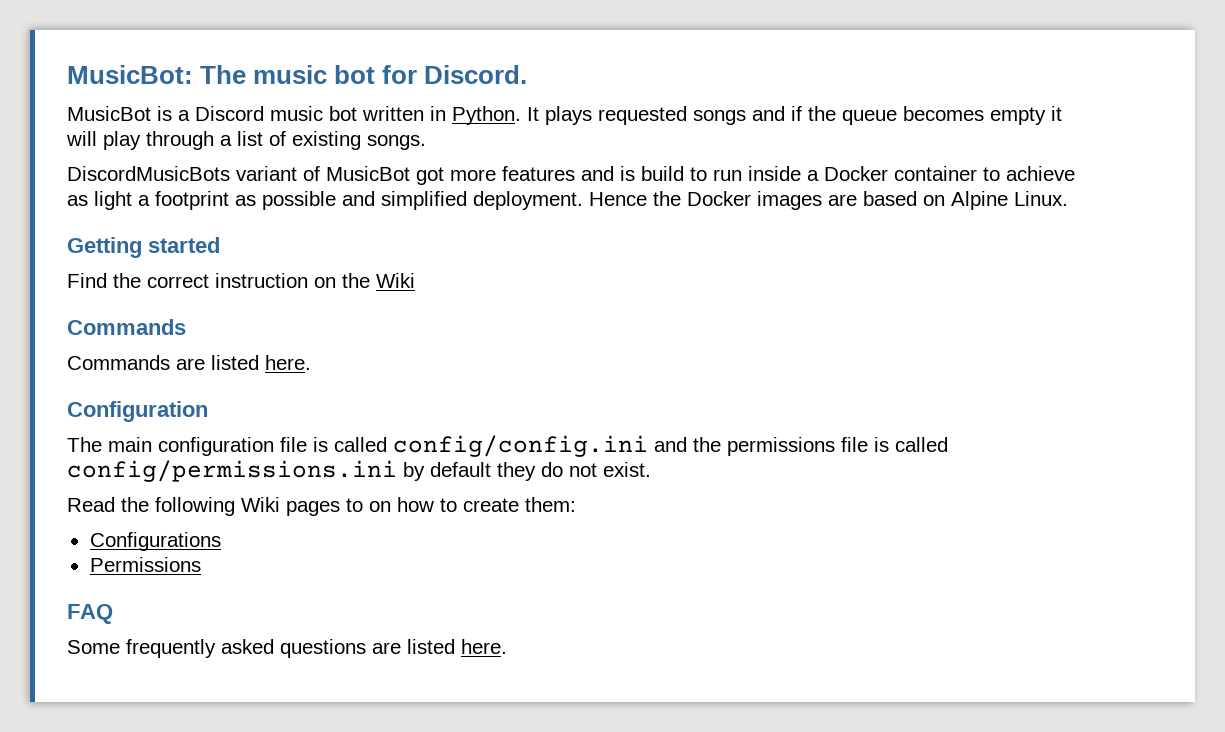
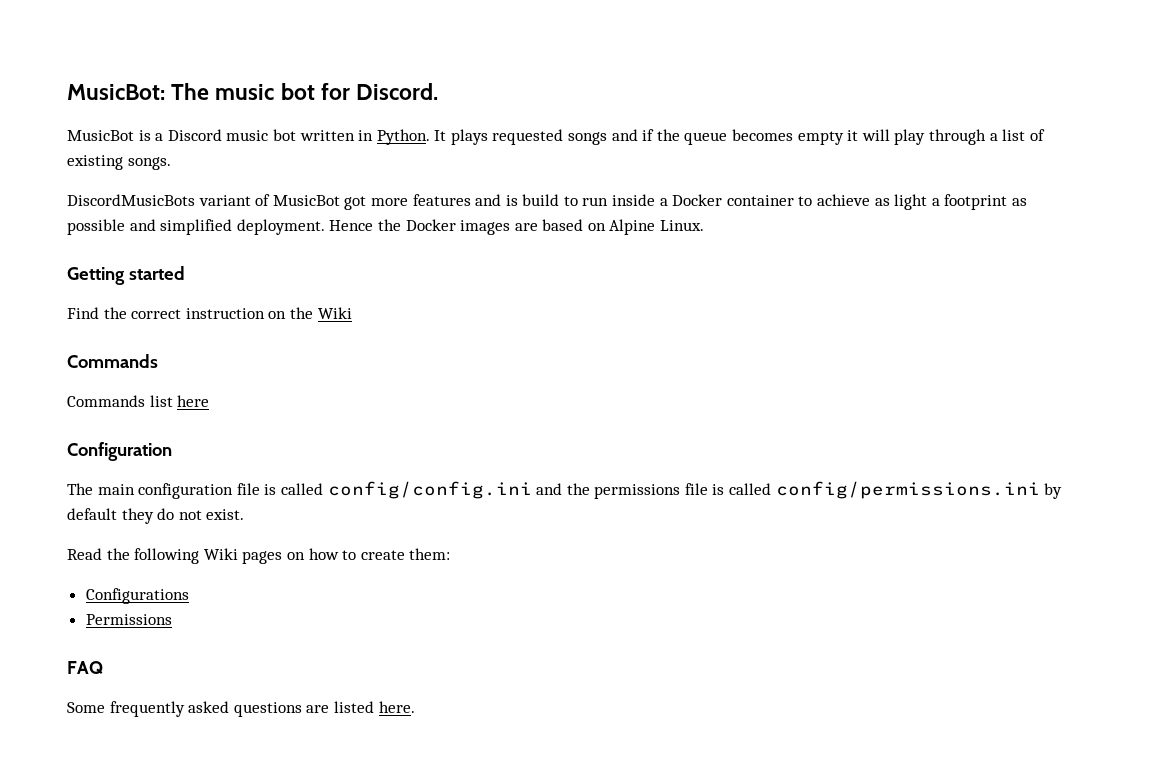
[176,355,311,370] are listed here. -> [149,395,210,407] list here
[346,498,363,512] to -> (283, 557) none

